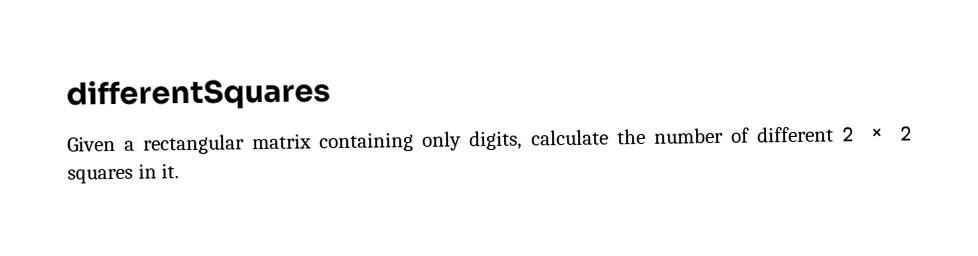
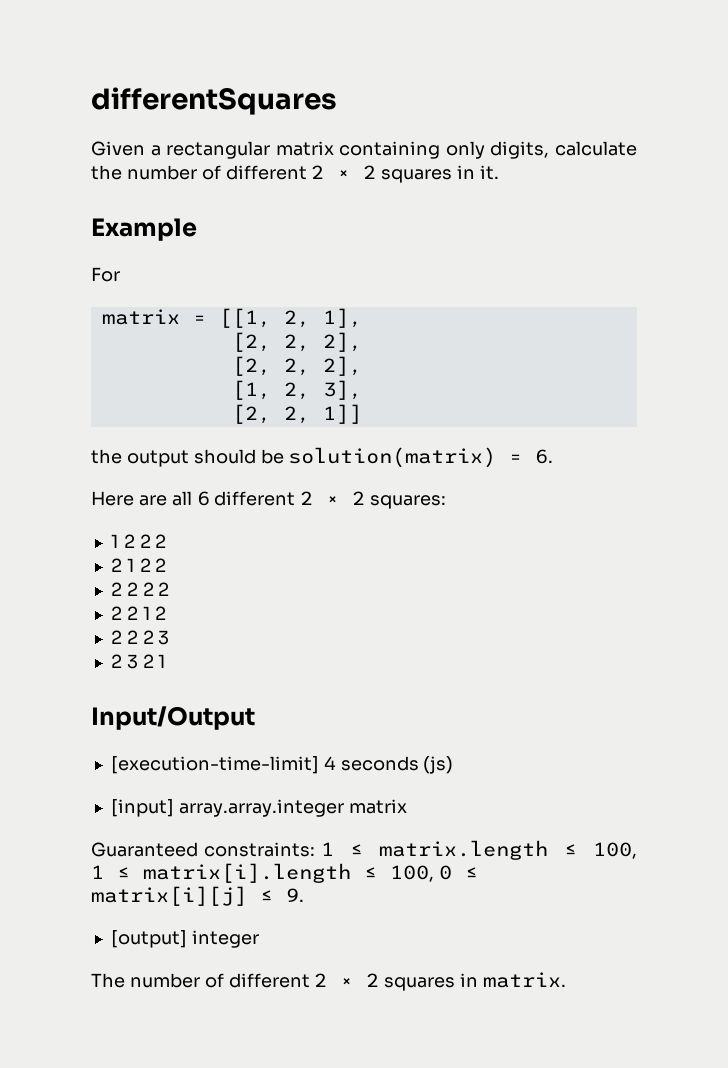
(180, 171) none -> [91,218,197,241] [91,267,120,282] [101,308,362,328] [231,332,362,352] [231,356,362,376] [231,380,362,400] [231,404,362,424] [91,447,554,468] [91,491,447,509] [110,534,167,548] [110,558,167,572] [110,582,170,596] [110,606,167,620] [110,630,170,645] [110,654,167,669] [91,706,255,730] [110,756,454,774] [110,799,407,817] [91,840,637,860] [91,863,478,883] [91,886,304,906] [110,930,259,948] [91,972,567,991] // Example // For // matrix = [[1, 2, 1], // [2, 2, 2], // [2, 2, 2], // [1, 2, 3], // [2, 2, 1]] // the output should be solution(matrix) = 6. // Here are all 6 different 2 × 2 squares: // 1 2 2 2 // 2 1 2 2 // 2 2 2 2 // 2 2 1 2 // 2 2 2 3 // 2 3 2 1 // Input/Output // [execution-time-limit] 4 seconds (js) // [input] array.array.integer matrix // Guaranteed constraints: 1 ≤ matrix.length ≤ 100, 1 ≤ matrix[i].length ≤ 100, 0 ≤ matrix[i][j] ≤ 9. // [output] integer // The number of different 2 × 2 squares in matrix.

